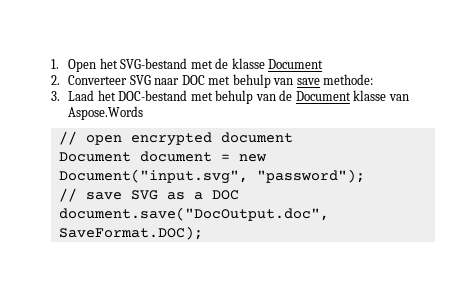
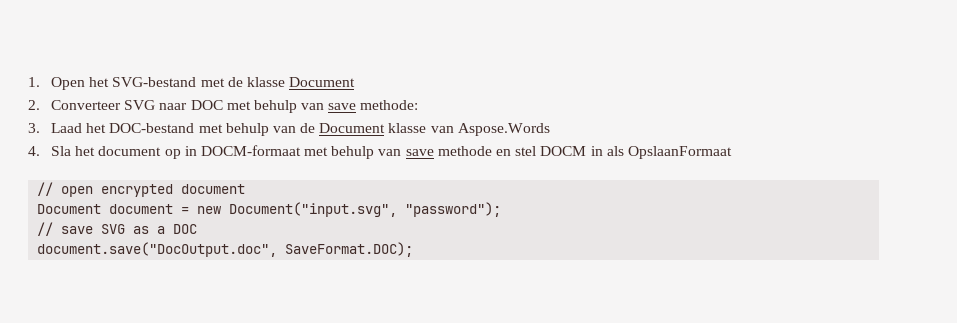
(144, 113) none -> [28,145,732,159] // 4. Sla het document op in DOCM-formaat met behulp van save methode en stel DOCM in als OpslaanFormaat

